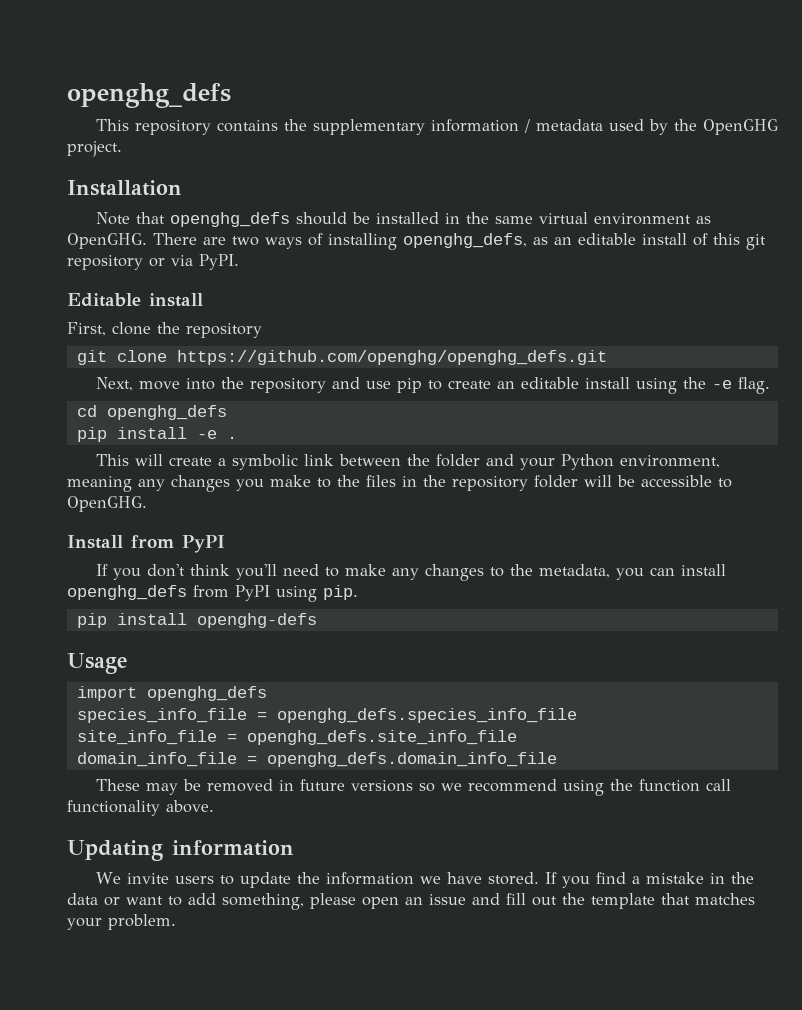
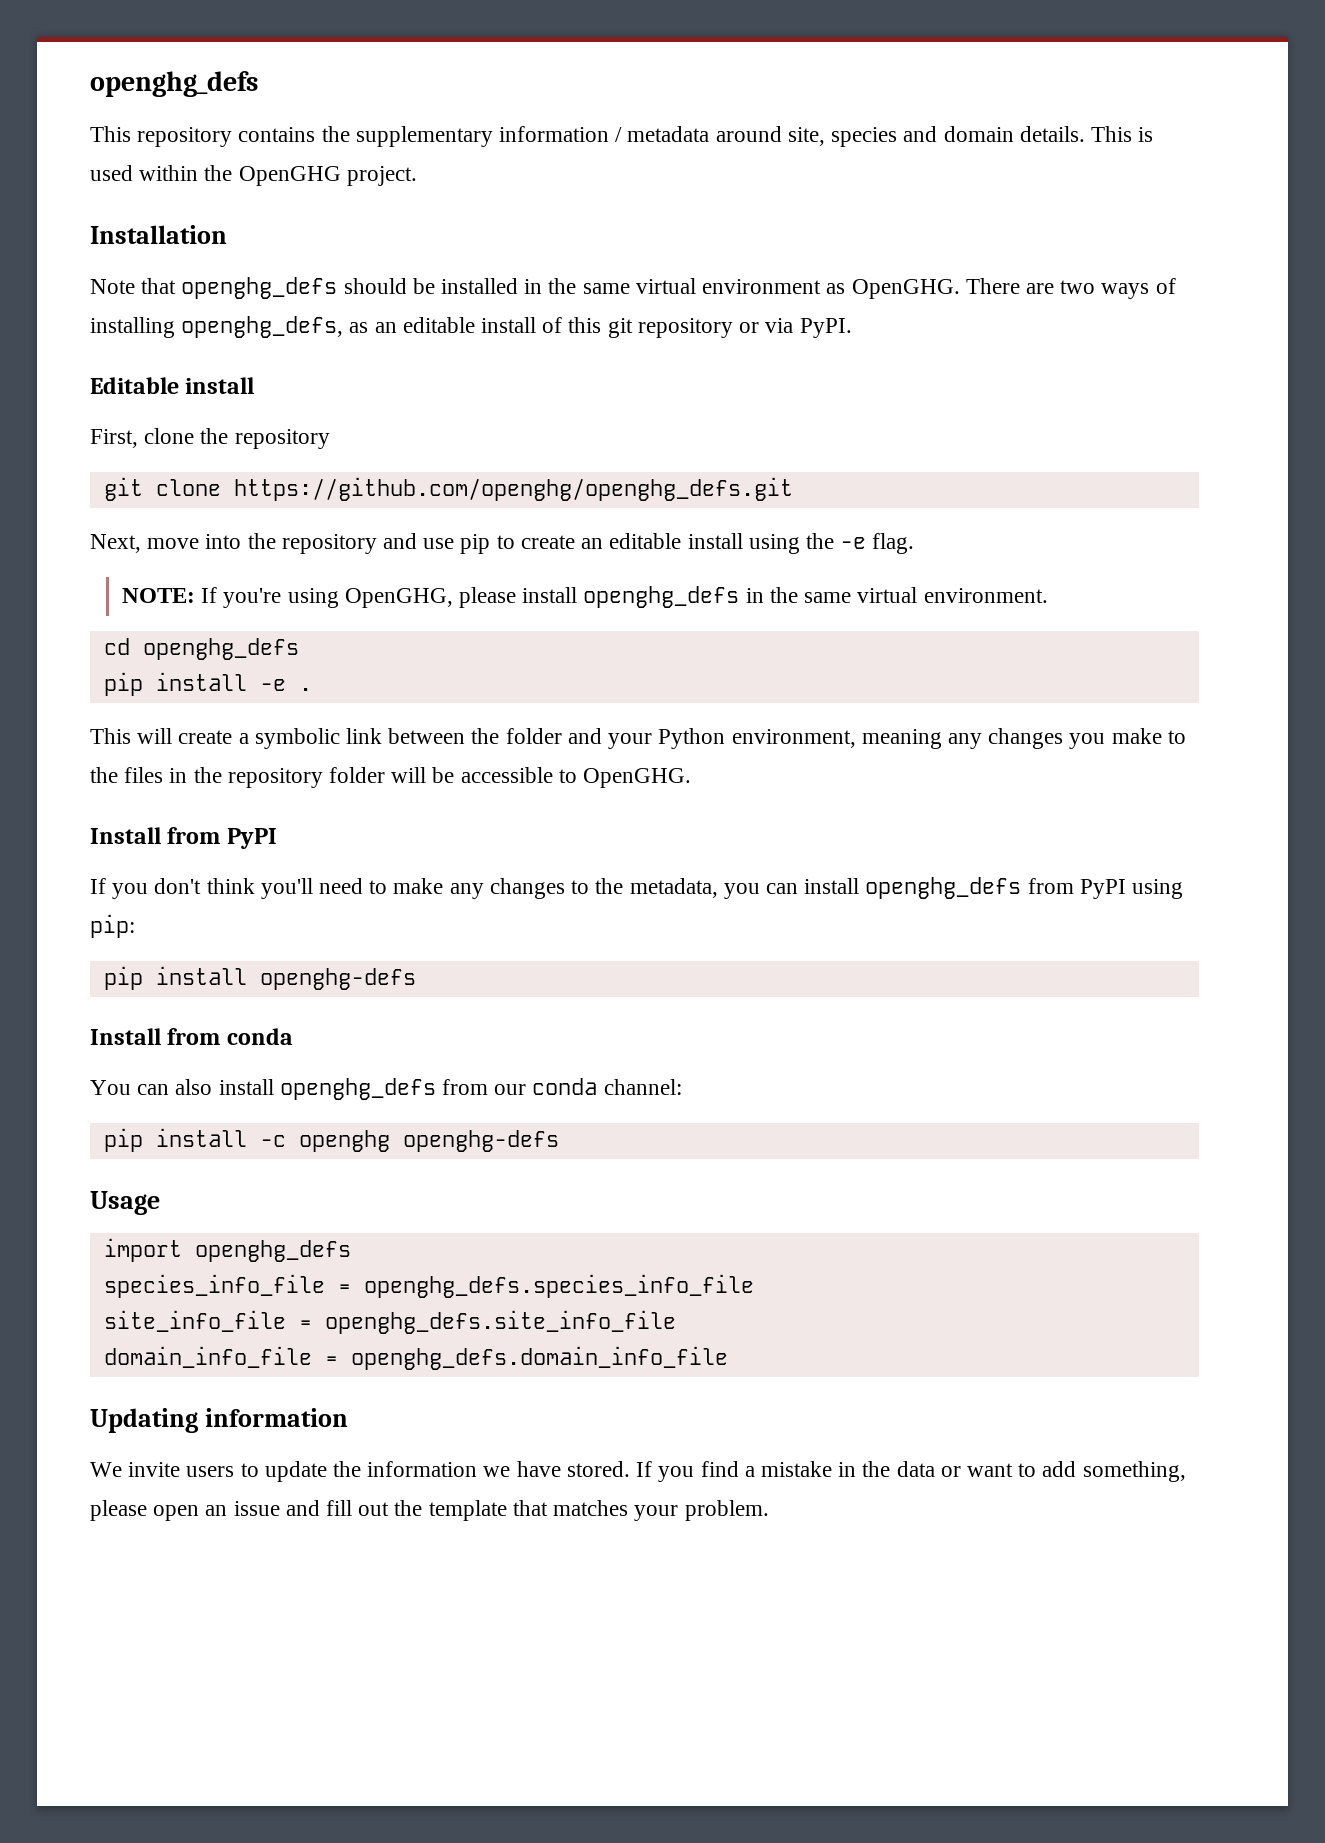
[608,119,668,135] used by -> [715,126,1154,147] [90,165,199,181] around site, species and domain details. This is used within
(770, 385) none -> [122,586,1048,608] // NOTE: If you're using OpenGHG, please install openghg_defs in the same virtual environment.
[323,585,358,600] pip. -> [90,914,135,938] pip:
(317, 620) none -> [90,1028,293,1045] [90,1078,682,1100] [103,1128,559,1152] // Install from conda // You can also install openghg_defs from our conda channel: // pip install -c openghg openghg-defs
[95,779,731,796] [67,800,214,816] // These may be removed in future versions so we recommend using the function call functionality above. -> (728, 1358) none

